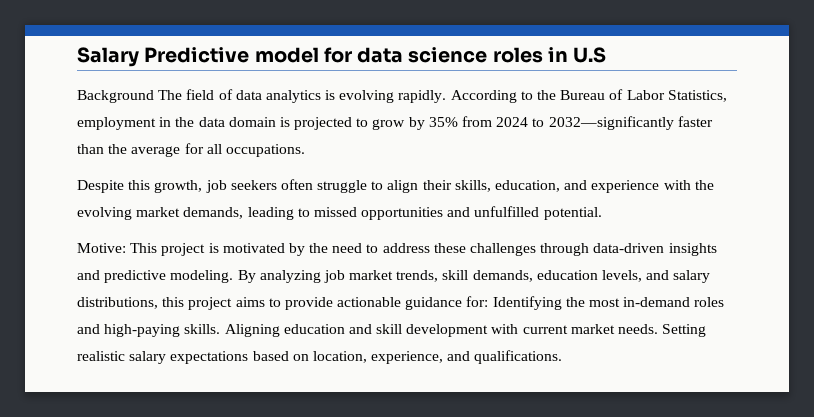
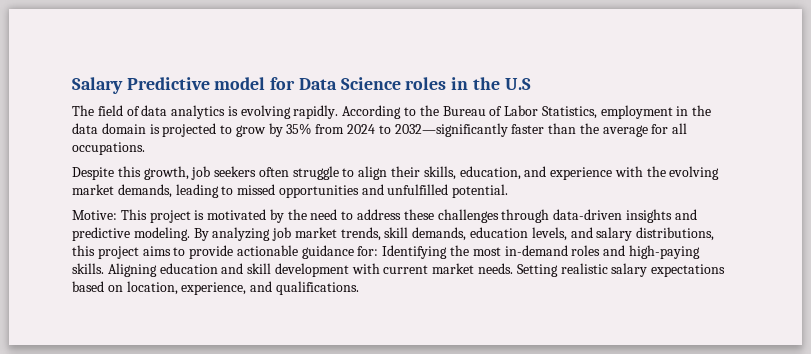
[357,47,488,63] data science -> [298,77,401,90] Data Science
(568, 54) none -> [472,77,500,90] the
[77,90,154,103] Background -> (531, 84) none

